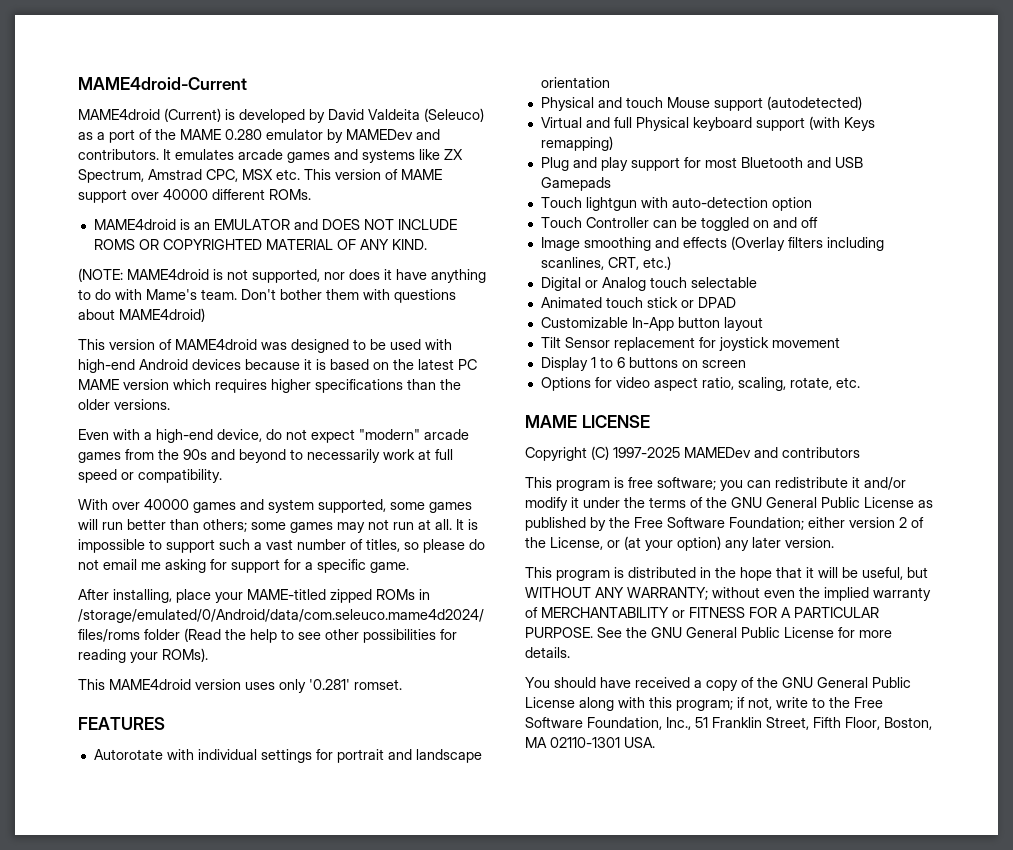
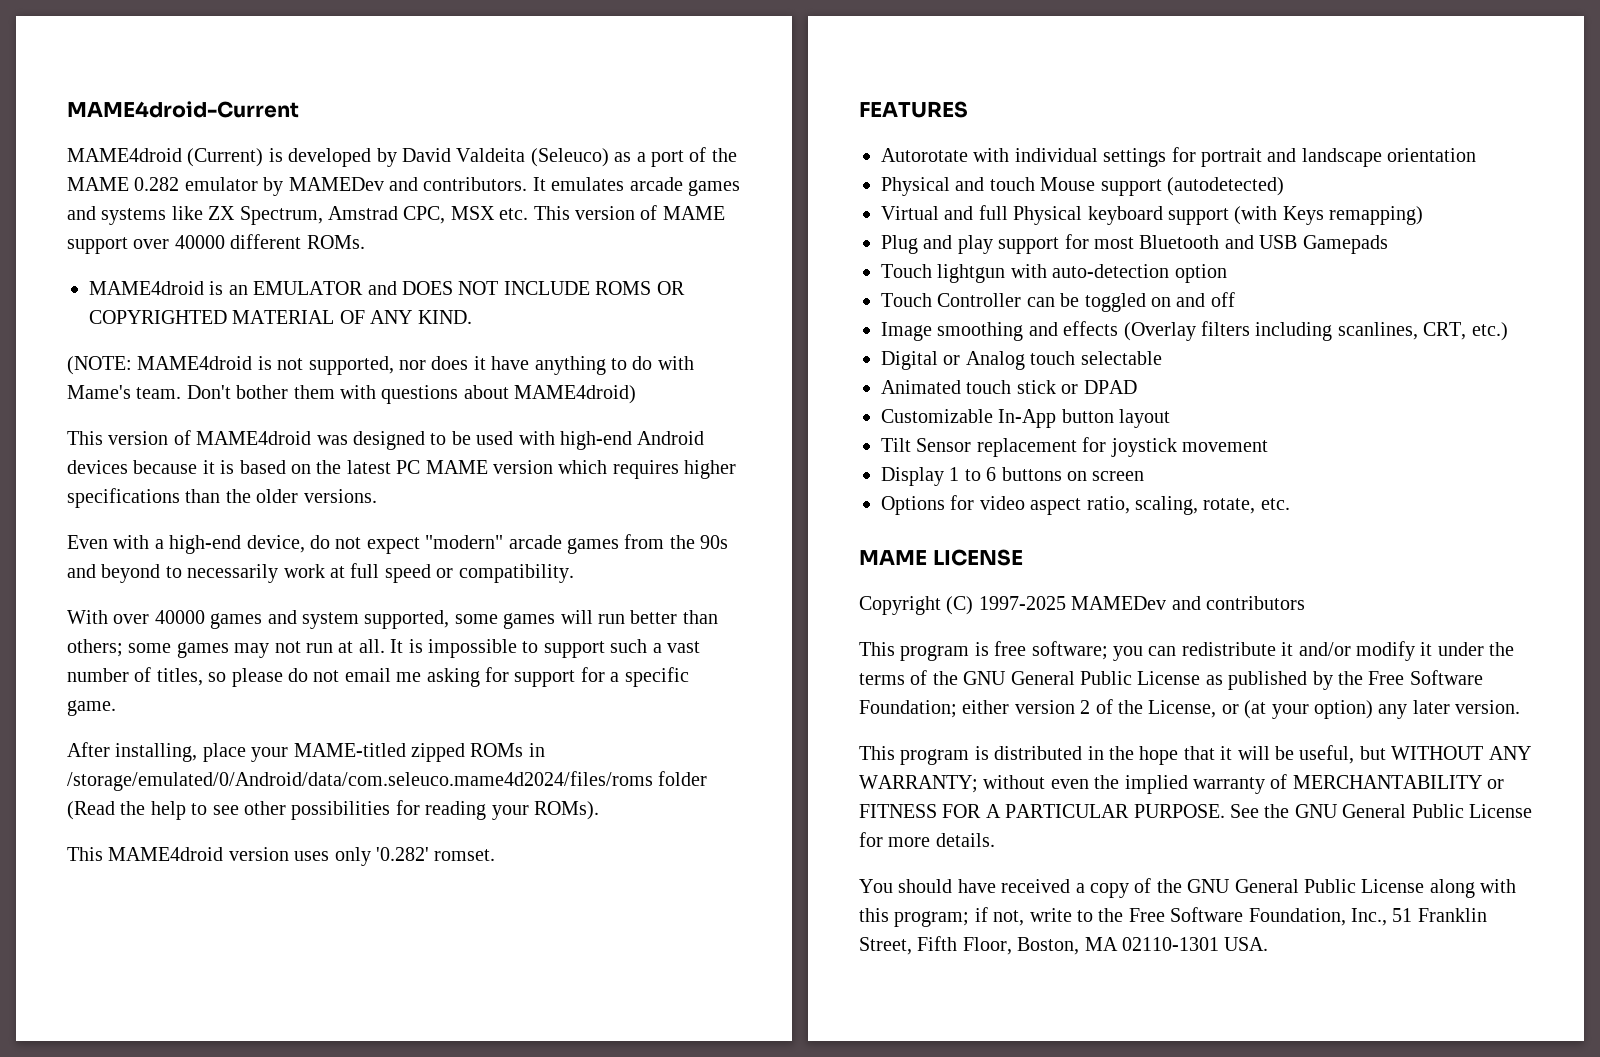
[225,129,262,140] 0.280 -> [134,177,180,191] 0.282
[309,679,350,690] '0.281' -> [376,847,429,861] '0.282'

